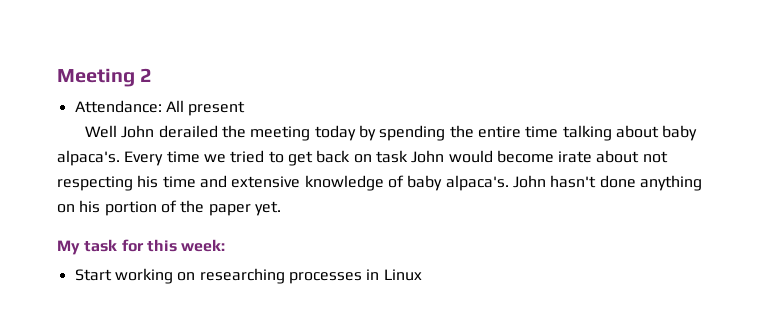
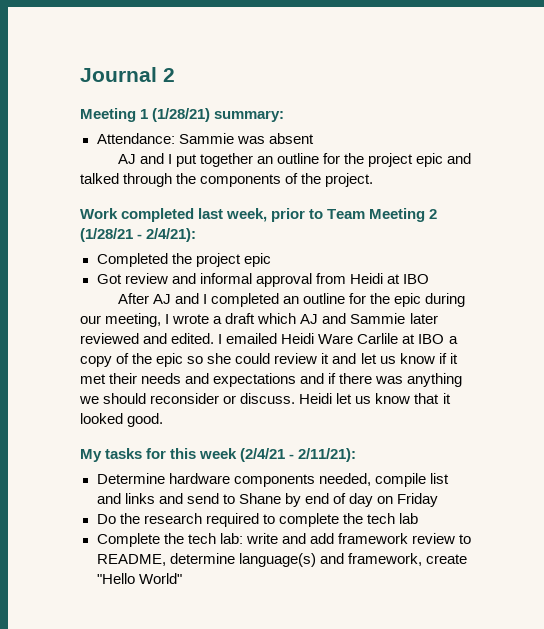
[57,68,153,87] [74,100,246,116] [85,125,698,141] [57,150,668,166] [57,175,702,191] [57,200,281,216] Meeting 2 // Attendance: All present // Well John derailed the meeting today by spending the entire time talking about baby alpaca's. Every time we tried to get back on task John would become irate about not respecting his time and extensive knowledge of baby alpaca's. John hasn't done anything on his portion of the paper yet. -> [80,67,175,82] [80,108,285,122] [96,133,314,144] [117,153,472,167] [80,173,374,187] [80,208,438,222] [80,228,197,242] [96,253,271,267] [96,273,429,287] [117,293,466,307] [80,313,438,327] [80,333,458,344] [80,353,458,367] [80,373,463,387] [79,393,451,404] [80,413,164,427] Journal 2 // Meeting 1 (1/28/21) summary: // Attendance: Sammie was absent // AJ and I put together an outline for the project epic and talked through the components of the project. // Work completed last week, prior to Team Meeting 2 (1/28/21 - 2/4/21): // Completed the project epic // Got review and informal approval from Heidi at IBO // After AJ and I completed an outline for the epic during our meeting, I wrote a draft which AJ and Sammie later reviewed and edited. I emailed Heidi Ware Carlile at IBO a copy of the epic so she could review it and let us know if it met their needs and expectations and if there was anything we should reconsider or discuss. Heidi let us know that it looked good.
[84,239,118,252] task -> [105,448,143,459] tasks
[181,239,226,252] [74,268,422,284] week: // Start working on researching processes in Linux -> [199,448,357,462] [96,473,449,487] [96,493,439,507] [96,513,418,527] [96,533,471,547] [96,553,467,567] [96,573,182,584] week (2/4/21 - 2/11/21): // Determine hardware components needed, compile list and links and send to Shane by end of day on Friday // Do the research required to complete the tech lab // Complete the tech lab: write and add framework review to README, determine language(s) and framework, create "Hello World"

